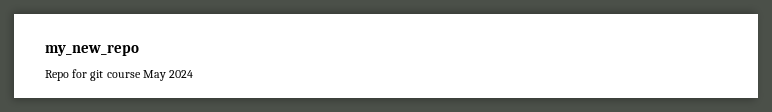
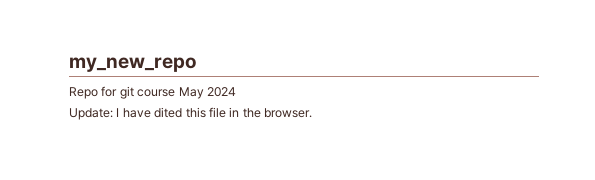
(194, 74) none -> [69,107,312,120] // Update: I have dited this file in the browser.

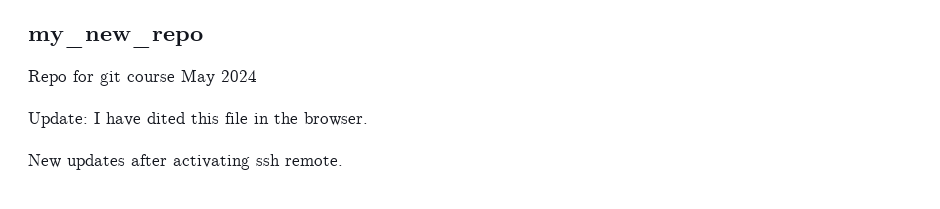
(312, 113) none -> [28,154,343,170] // New updates after activating ssh remote.

